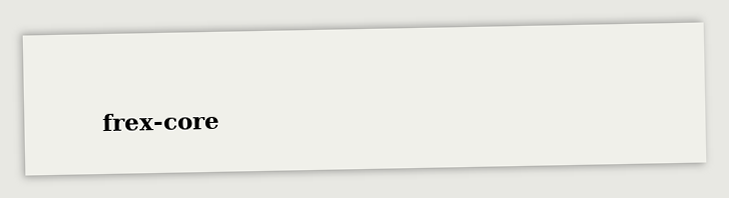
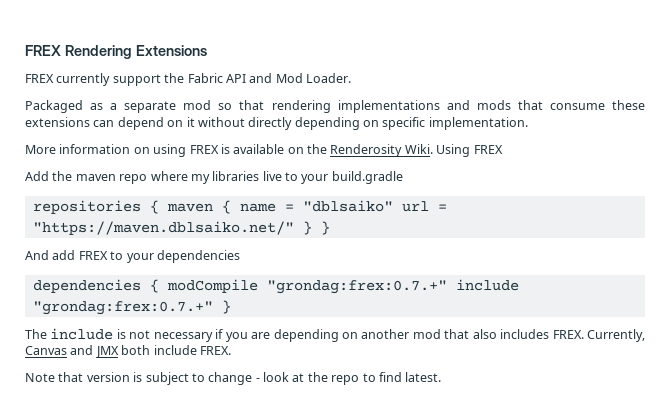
[102,111,220,132] frex-core -> [25,45,207,59] [25,73,351,86] [25,100,645,113] [25,117,528,130] [25,144,503,157] [25,171,403,184] [32,200,447,214] [32,221,330,235] [25,250,240,263] [32,279,519,294] [32,300,231,315] [25,328,645,342] [25,345,231,358] [25,372,442,385] FREX Rendering Extensions // FREX currently support the Fabric API and Mod Loader. // Packaged as a separate mod so that rendering implementations and mods that consume these extensions can depend on it without directly depending on specific implementation. // More information on using FREX is available on the Renderosity Wiki. Using FREX // Add the maven repo where my libraries live to your build.gradle // repositories { maven { name = "dblsaiko" url = "https://maven.dblsaiko.net/" } } // And add FREX to your dependencies // dependencies { modCompile "grondag:frex:0.7.+" include "grondag:frex:0.7.+" } // The include is not necessary if you are depending on another mod that also includes FREX. Currently, Canvas and JMX both include FREX. // Note that version is subject to change - look at the repo to find latest.

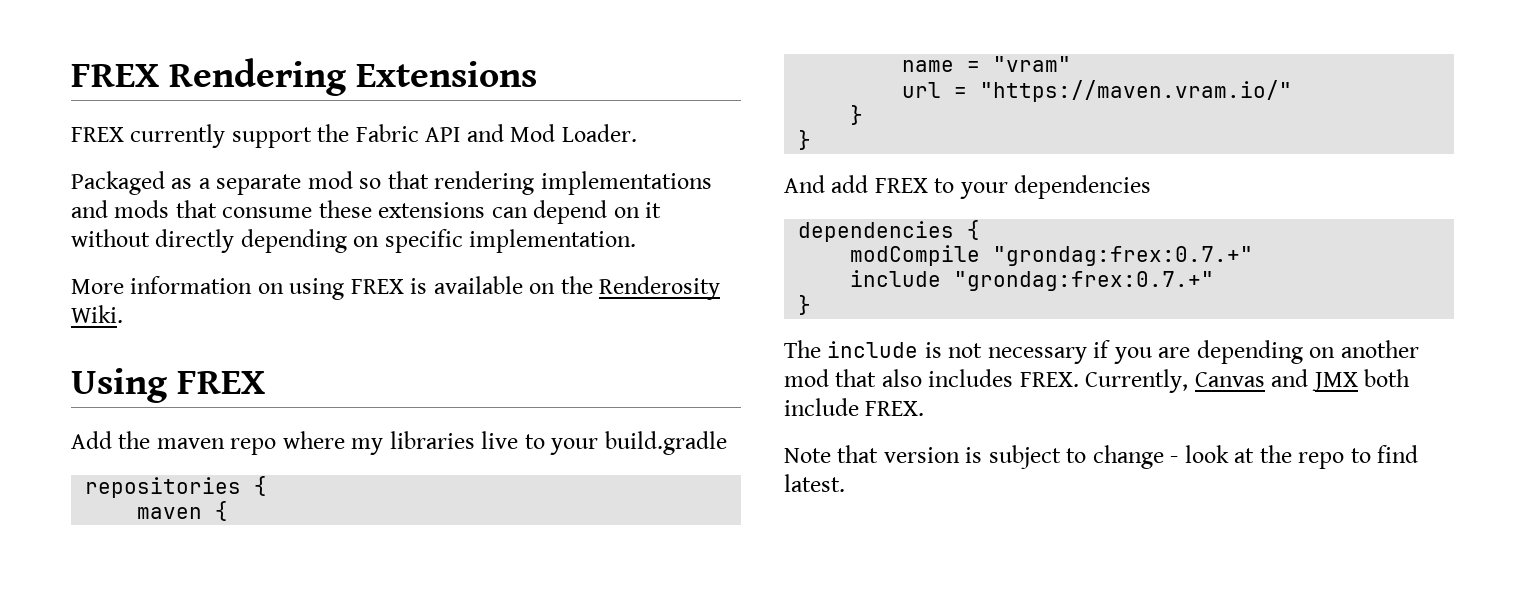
(433, 149) none -> (123, 314) //
(159, 207) none -> (268, 486) //
(231, 207) none -> (229, 511) //
[302,200,393,212] "dblsaiko" -> [993,56,1072,72] "vram" //
[32,221,312,235] "https://maven.dblsaiko.net/" } -> [980,80,1293,102] [850,105,864,125] "https://maven.vram.io/" // } //
(159, 286) none -> (981, 230) //
(447, 287) none -> (1254, 256) //
(213, 308) none -> (1215, 281) //

